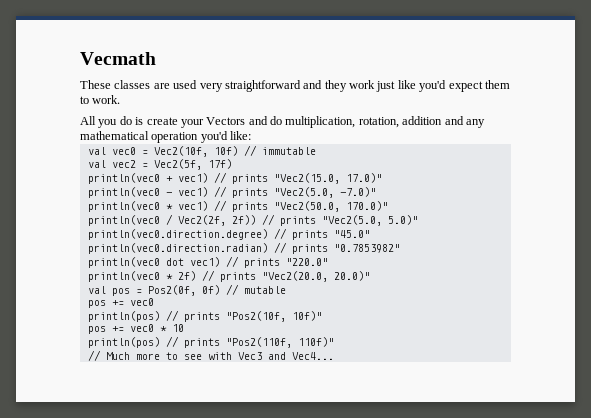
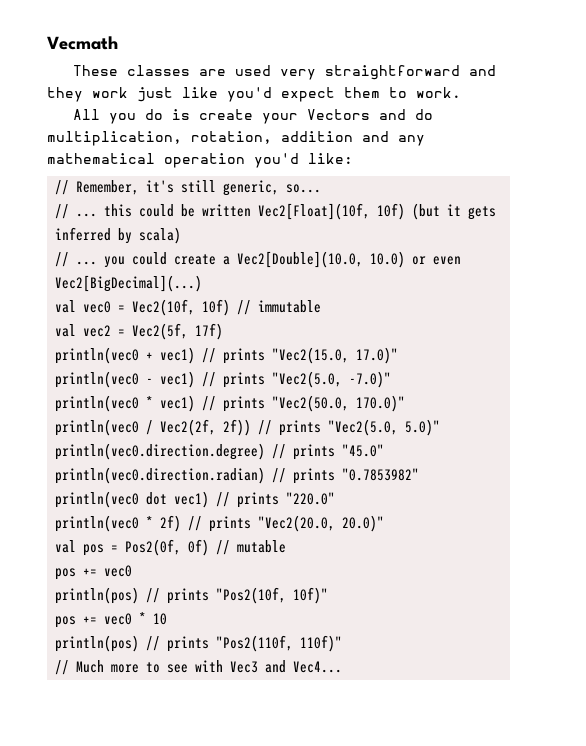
(252, 135) none -> [55,180,322,196] [55,203,497,220] [55,227,182,244] [55,251,462,268] [55,275,203,292] // // Remember, it's still generic, so... // // ... this could be written Vec2[Float](10f, 10f) (but it gets inferred by scala) // // ... you could create a Vec2[Double](10.0, 10.0) or even Vec2[BigDecimal](...)

